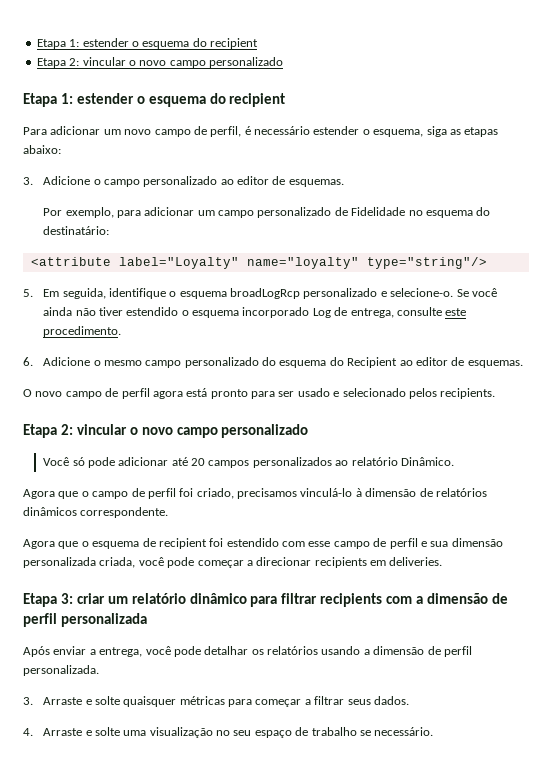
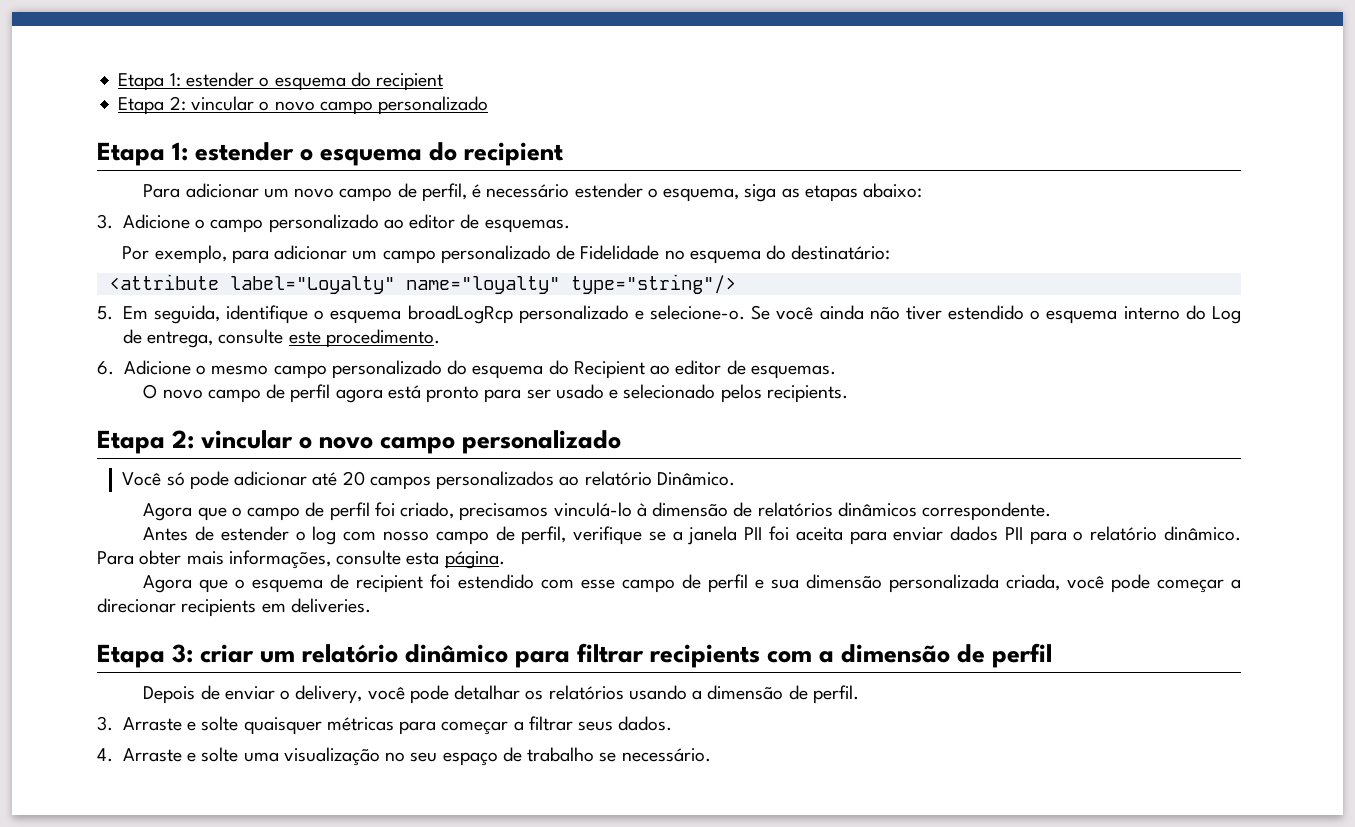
[242,307,310,318] incorporado -> [1123,305,1206,320] interno do
(169, 512) none -> [143,526,1241,545] [97,550,505,569] // Antes de estender o log com nosso campo de perfil, verifique se a janela PII foi aceita para enviar dados PII para o relatório dinâmico. Para obter mais informações, consulte esta página.
[60,613,147,627] [23,646,143,657] personalizada // Após enviar a entrega, -> [143,685,363,704] // Depois de enviar o delivery,
[443,646,472,657] [23,665,99,676] perfil personalizada. -> [812,685,859,704] perfil.

